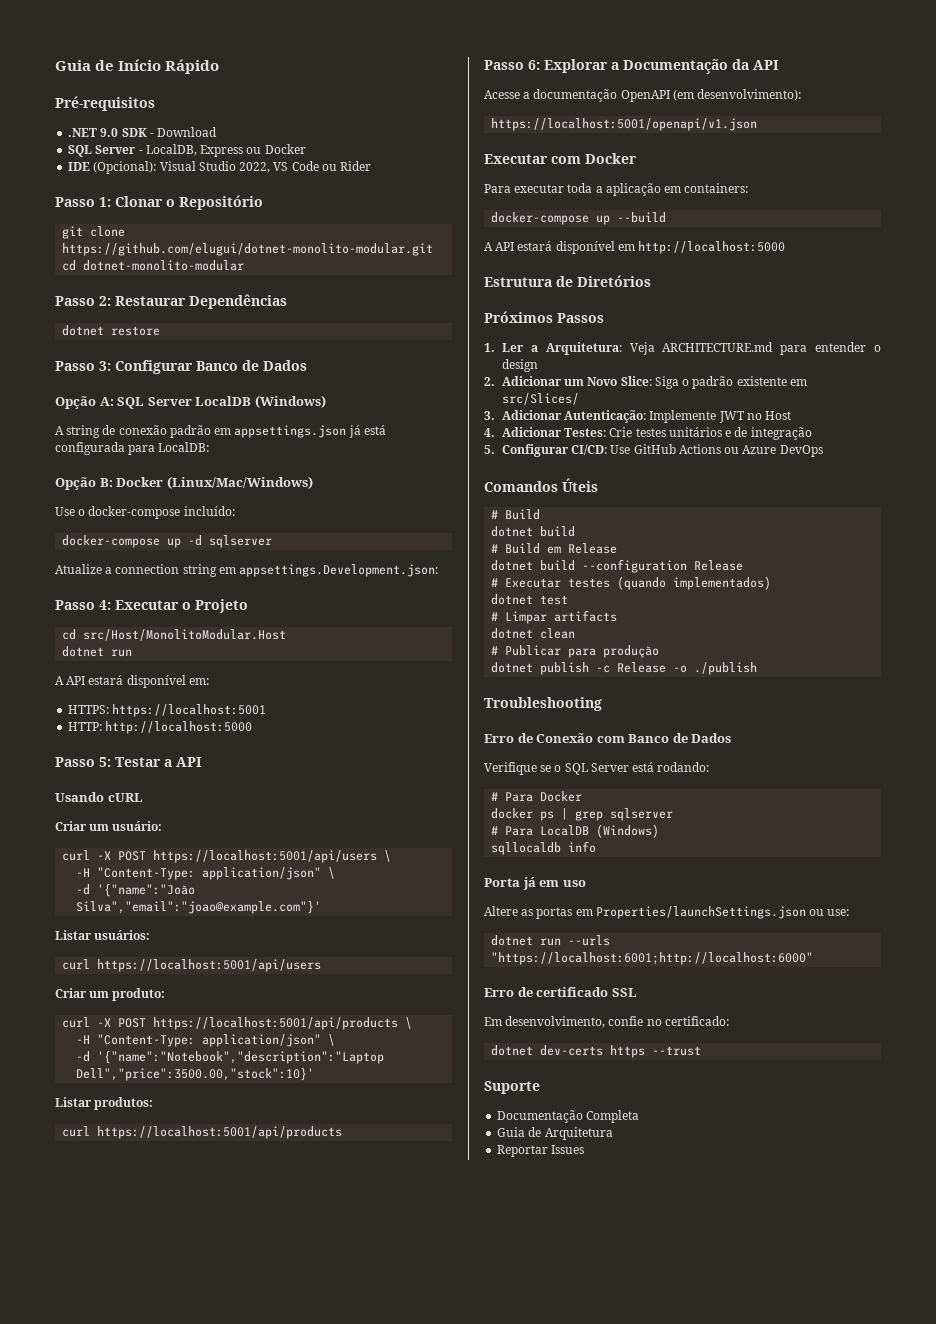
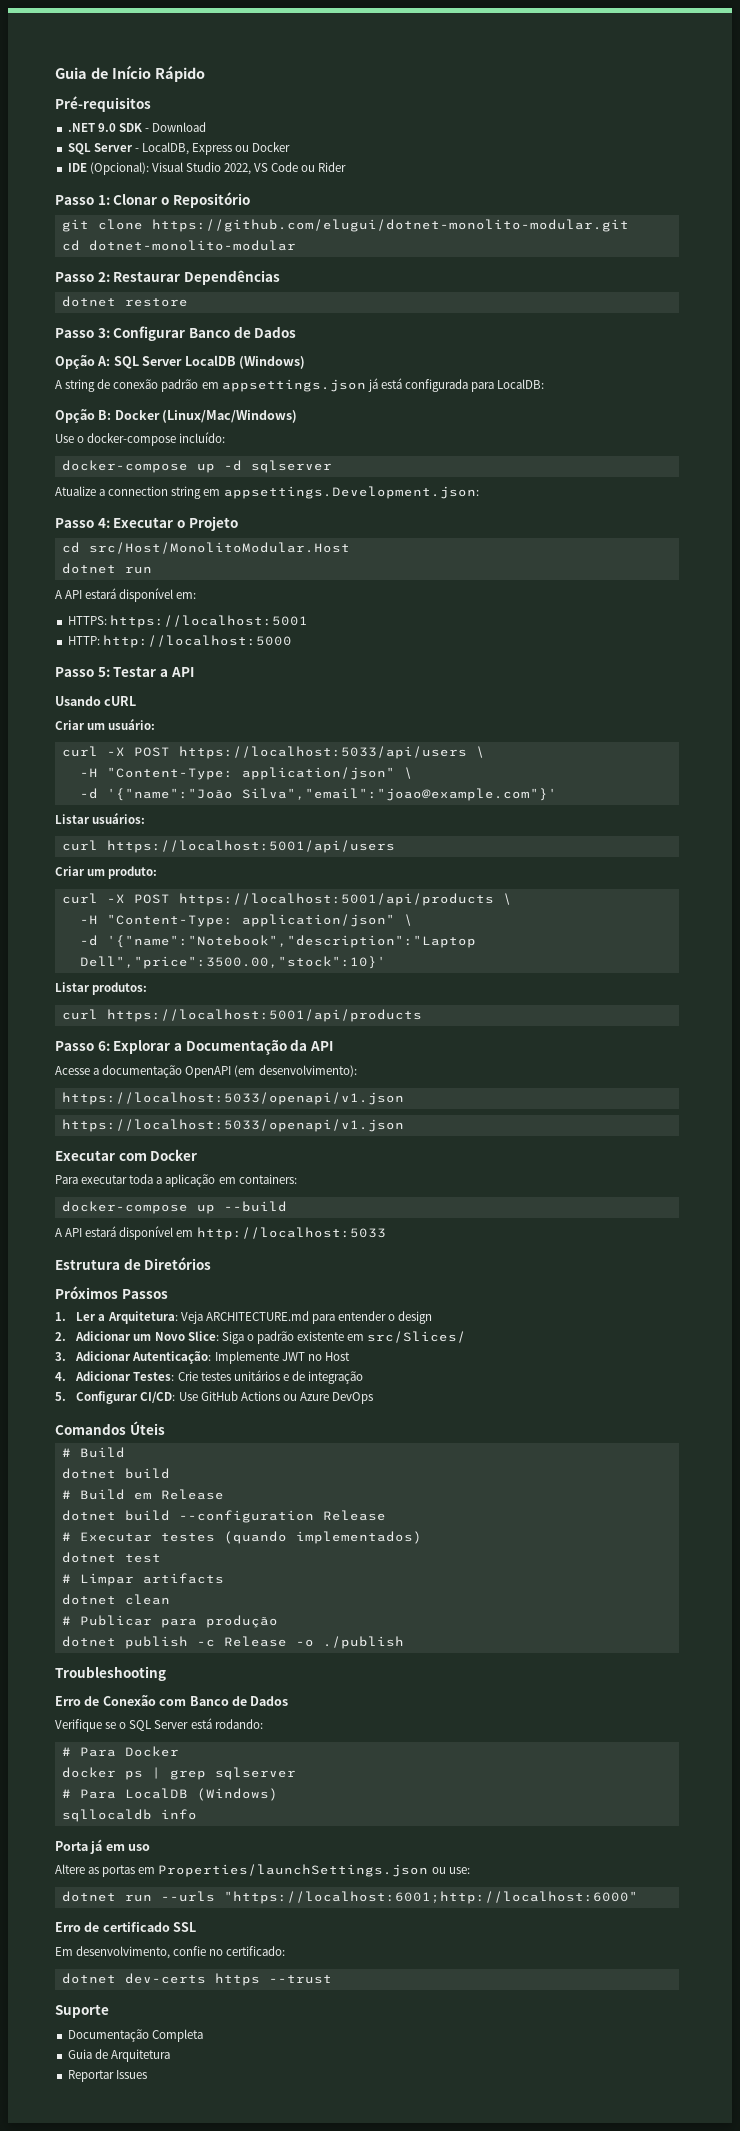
[153,850,378,863] https://localhost:5001/api/users -> [178,746,467,759] https://localhost:5033/api/users
[491,118,758,131] https://localhost:5001/openapi/v1.json -> [61,1092,404,1105] [61,1119,404,1132] https://localhost:5033/openapi/v1.json // https://localhost:5033/openapi/v1.json
[638,241,786,254] http://localhost:5000 -> [196,1227,386,1240] http://localhost:5033

